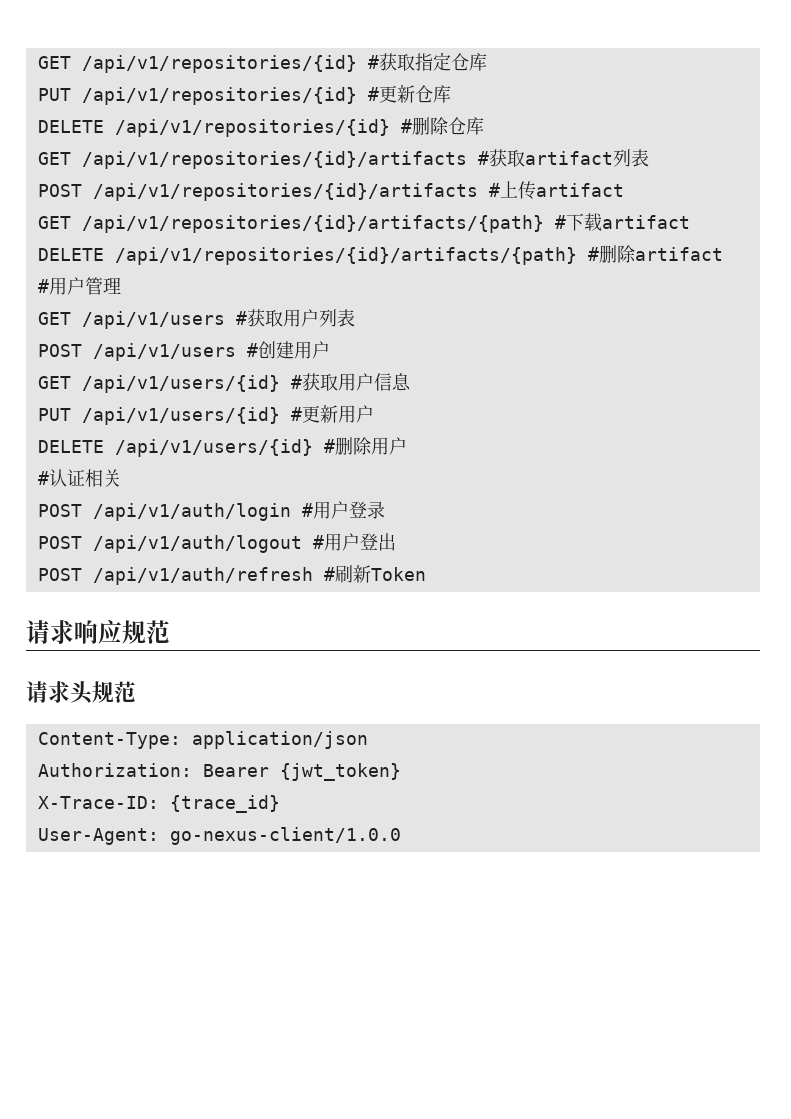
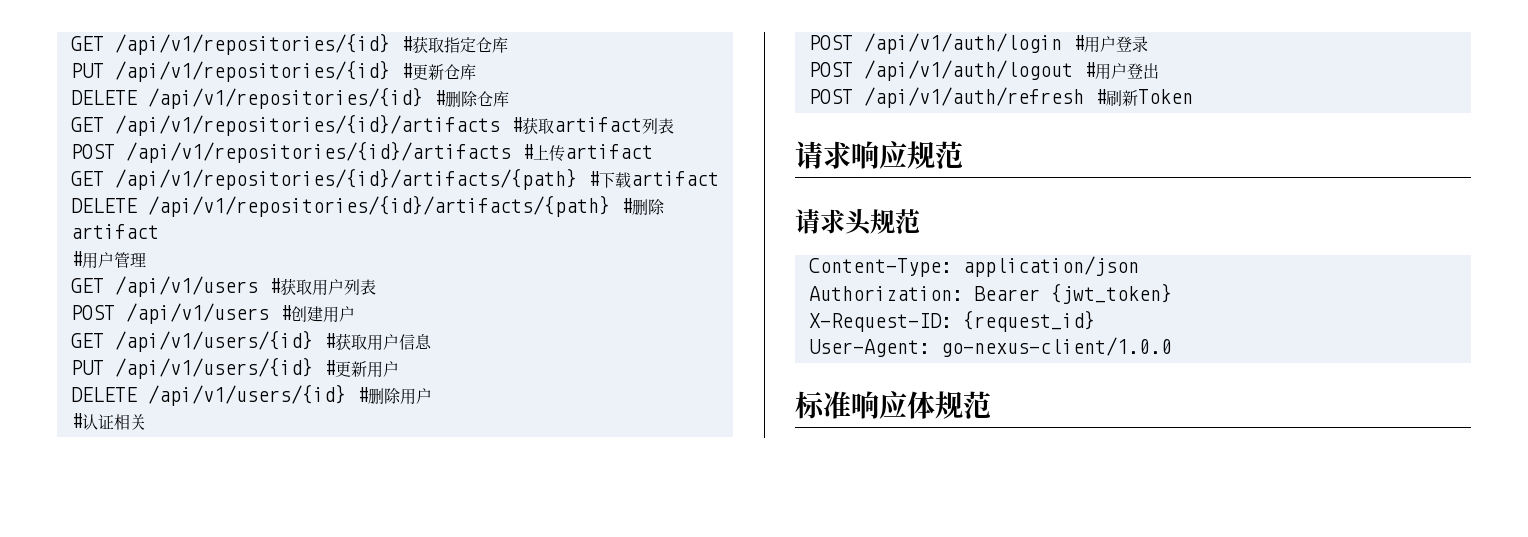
[38,795,280,813] X-Trace-ID: {trace_id} -> [808,310,1095,332] X-Request-ID: {request_id}
(401, 836) none -> [795,391,991,419] // 标准响应体规范

